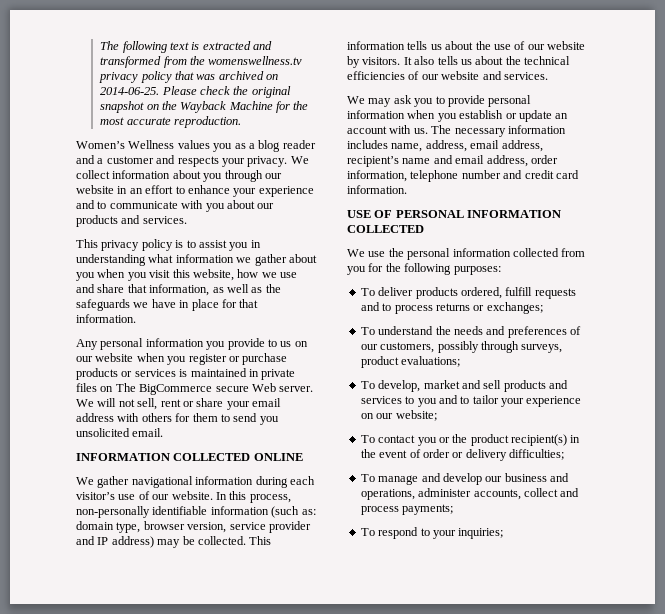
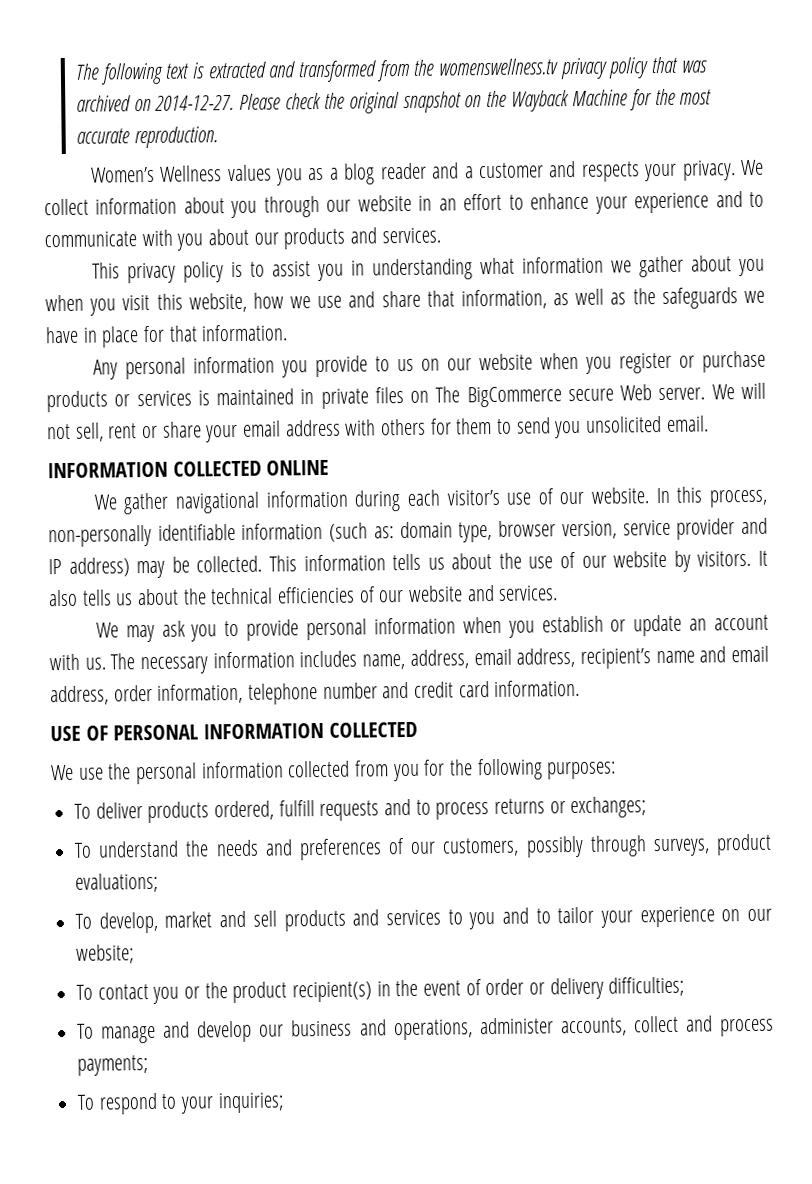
[100,87,160,95] 2014-06-25. -> [154,94,235,111] 2014-12-27.

